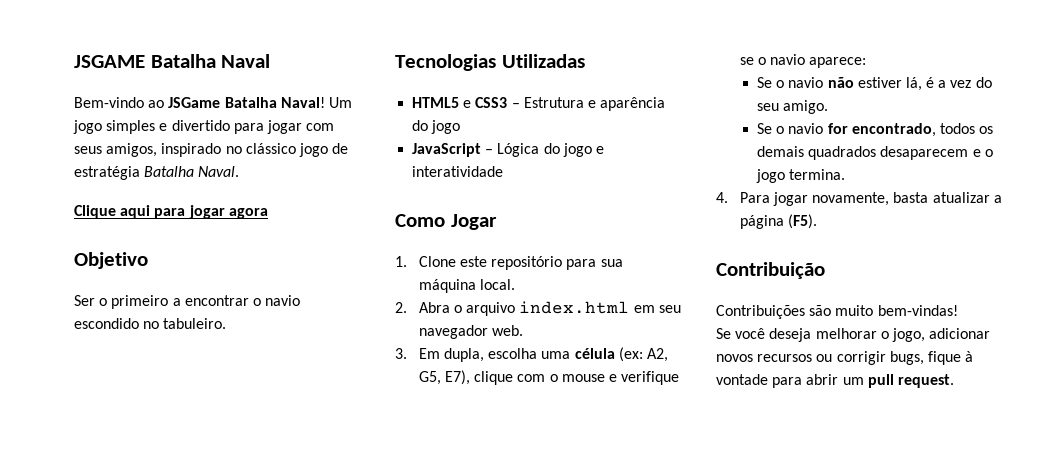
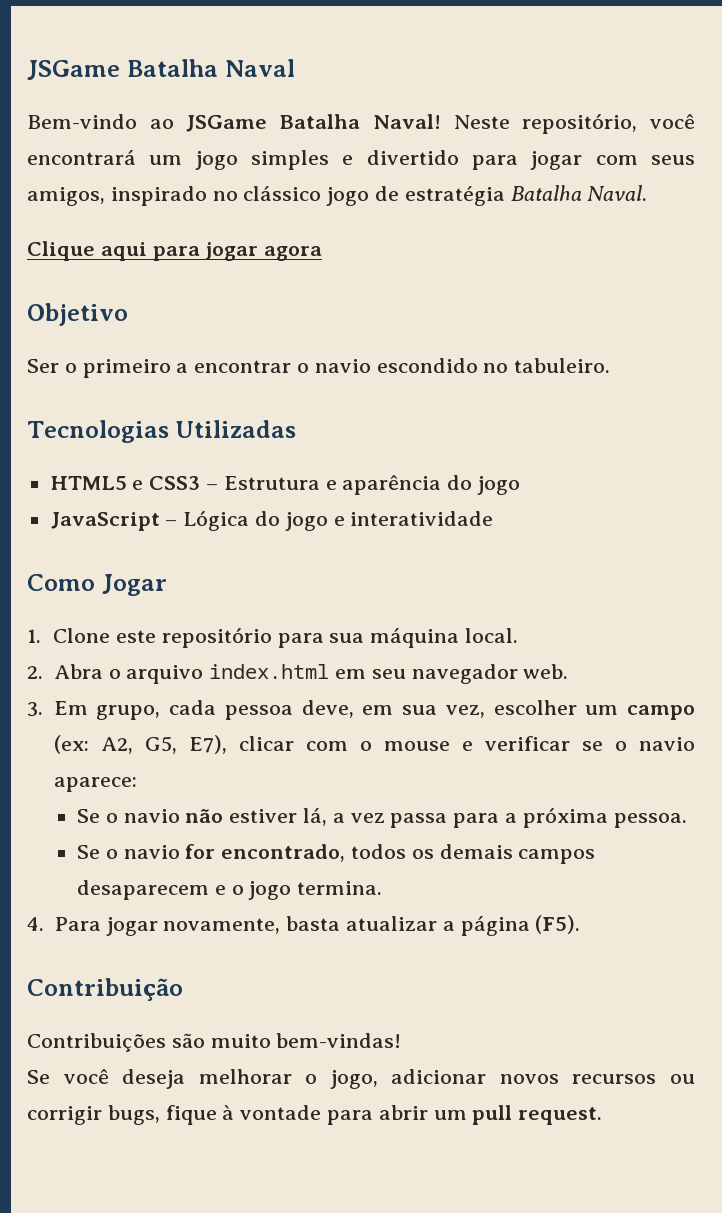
[74,55,145,68] JSGAME -> [27,60,120,80] JSGame
[328,97,352,108] Um -> [453,113,695,134] [27,150,183,165] Neste repositório, você encontrará um
[444,348,615,362] dupla, escolha uma célula -> [96,700,696,720] grupo, cada pessoa deve, em sua vez, escolher um campo
[474,371,514,385] clique -> [238,736,294,751] clicar
[621,371,680,385] verifique -> [484,736,570,751] verificar
[926,77,935,88] é -> (327, 817) none
[975,77,992,88] [756,100,829,114] do seu amigo. -> [390,807,687,828] passa para a próxima pessoa.
[808,146,877,160] quadrados -> [518,849,596,864] campos

